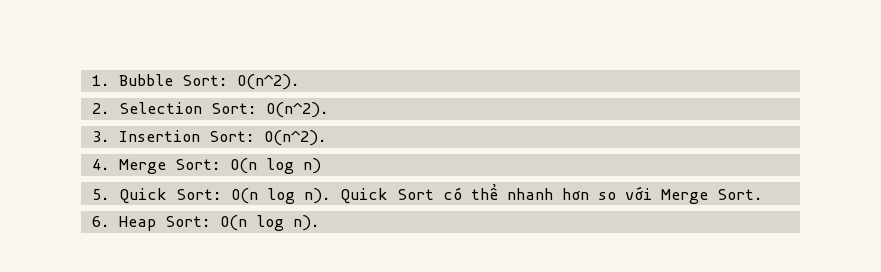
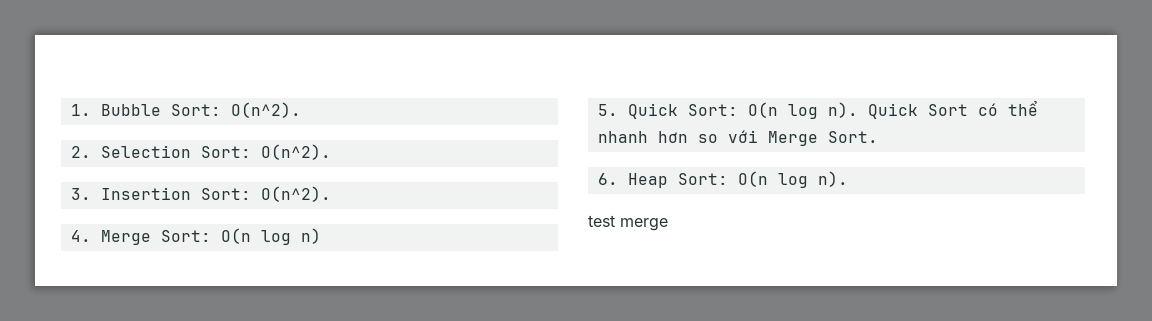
(320, 223) none -> [588,215,668,231] // test merge

